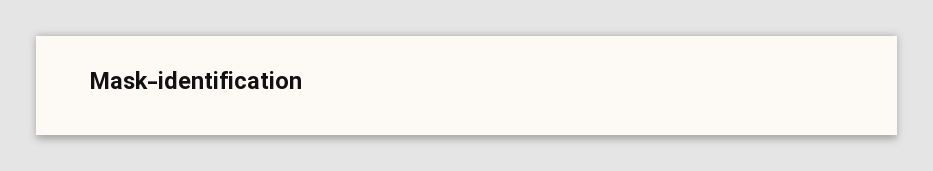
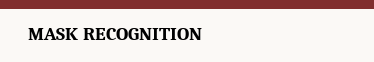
[90,71,302,89] Mask-identification -> [28,28,202,40] MASK RECOGNITION

